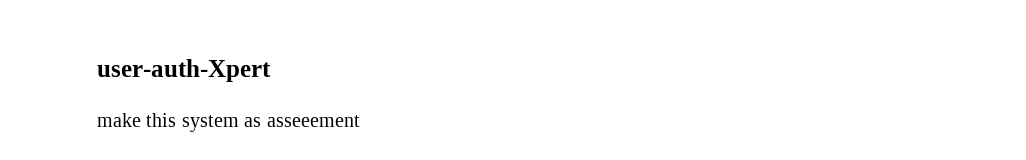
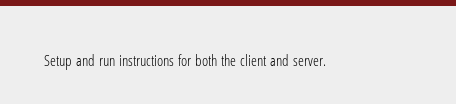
[97,59,271,82] [97,113,360,132] user-auth-Xpert // make this system as asseeement -> [44,54,327,70] Setup and run instructions for both the client and server.

